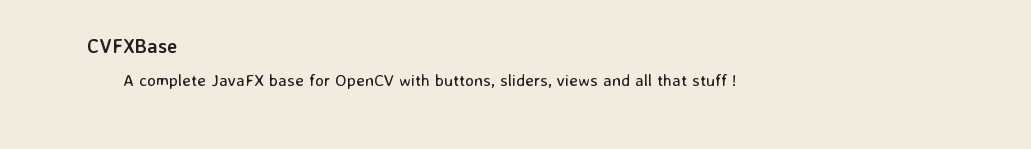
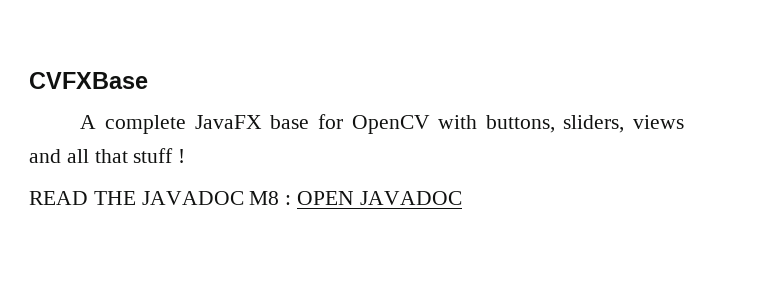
(737, 80) none -> [29,191,462,205] // READ THE JAVADOC M8 : OPEN JAVADOC

